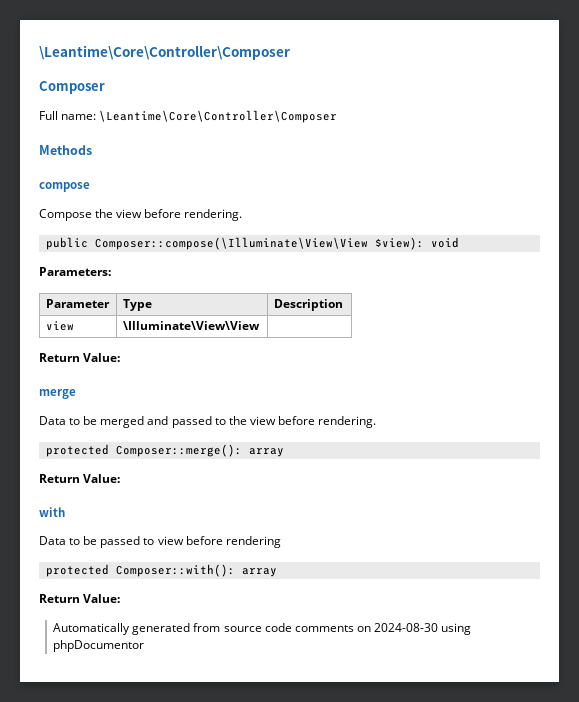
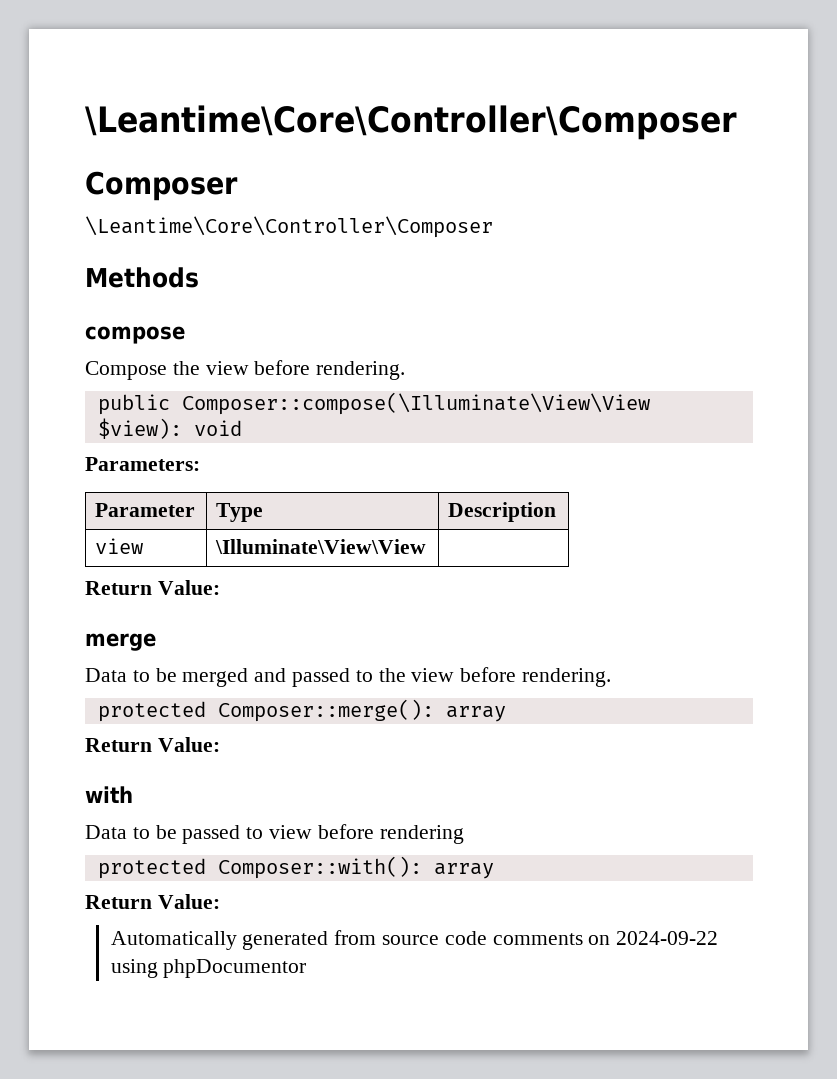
[39,111,97,120] Full name: -> (238, 186) none
[374,623,439,632] 2024-08-30 -> [616,931,719,945] 2024-09-22

